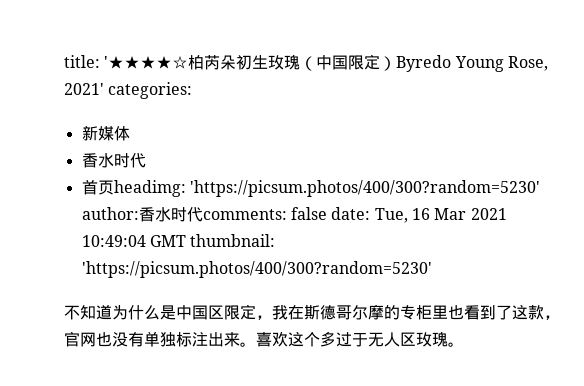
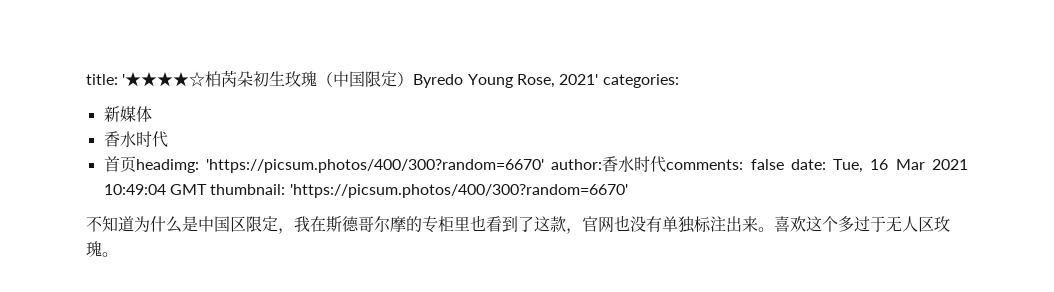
[189,180,540,197] 'https://picsum.photos/400/300?random=5230' -> [205,159,544,173] 'https://picsum.photos/400/300?random=6670'
[81,261,432,278] 'https://picsum.photos/400/300?random=5230' -> [289,184,628,198] 'https://picsum.photos/400/300?random=6670'

